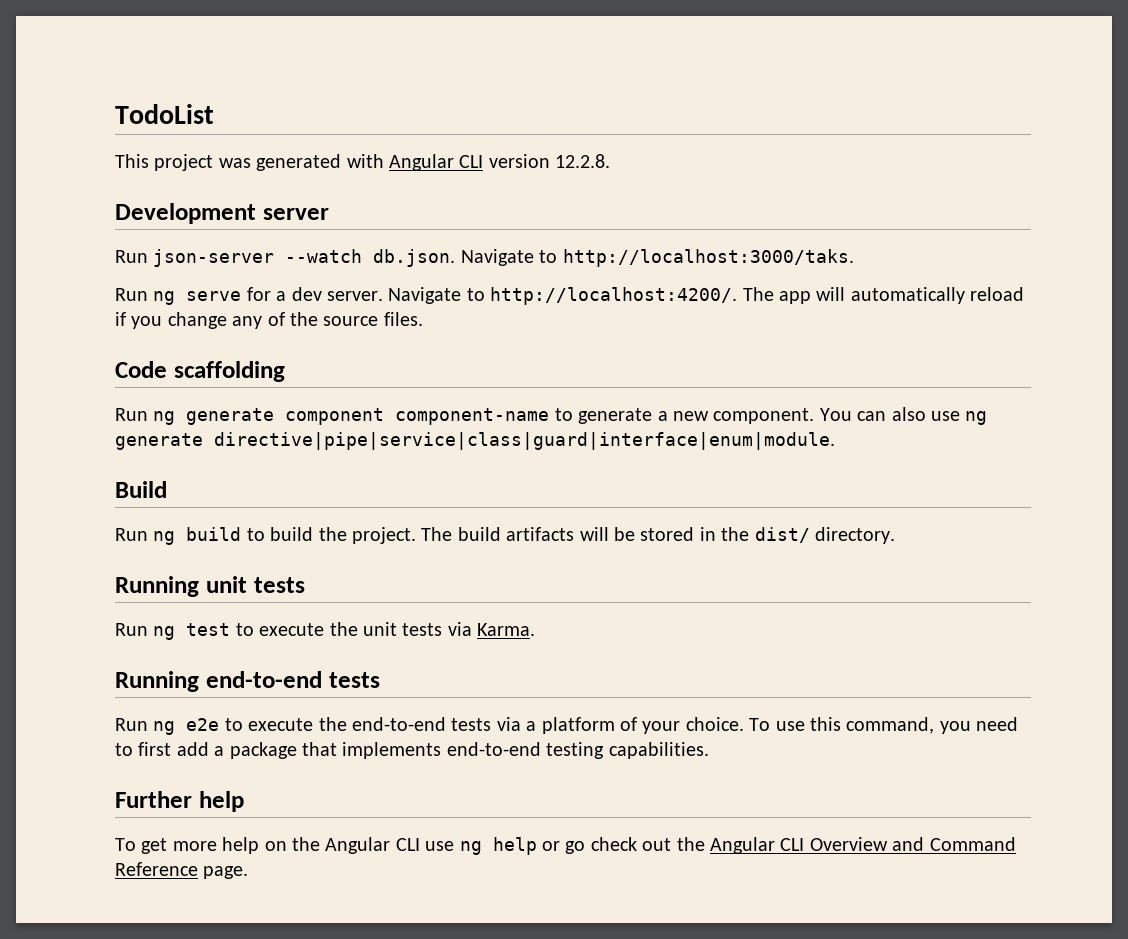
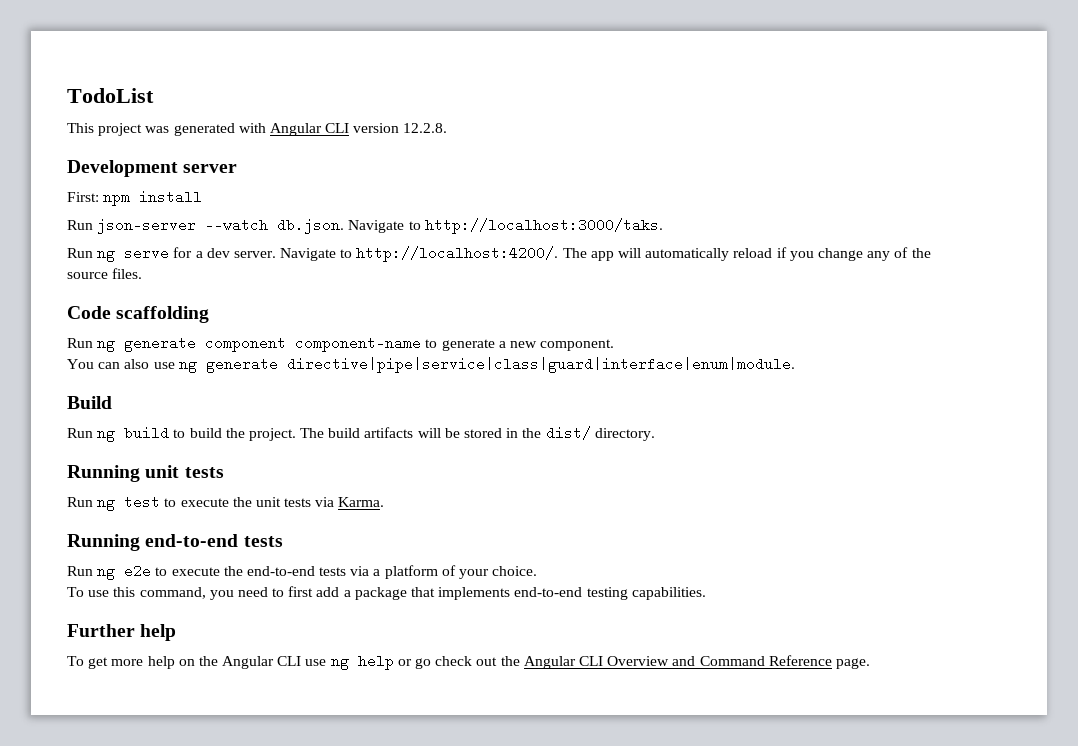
(329, 214) none -> [67,190,203,206] // First: npm install
(815, 416) none -> (615, 345) //
(744, 724) none -> (538, 571) //

